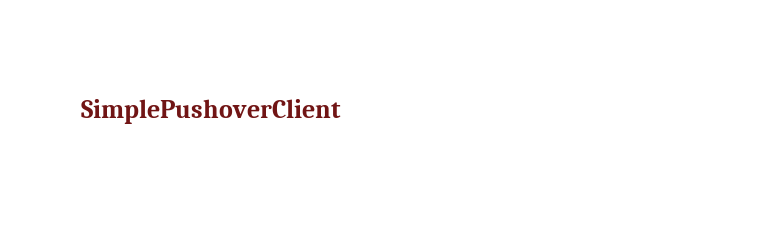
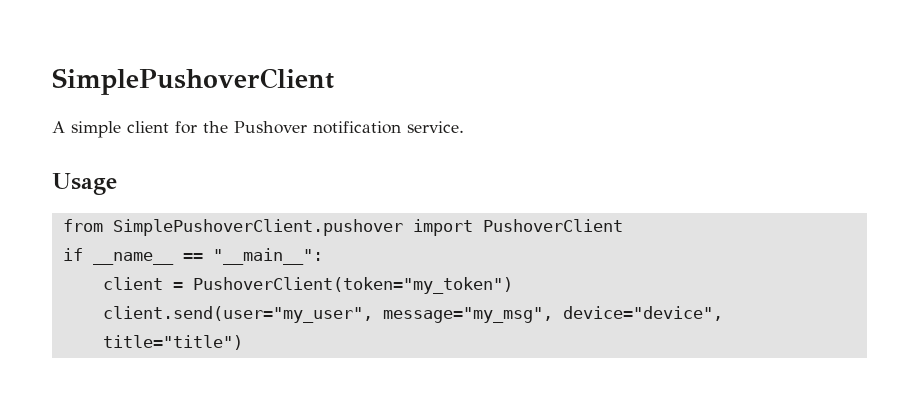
(341, 111) none -> [52,121,464,138] [52,173,117,195] [62,219,623,236] [62,248,323,265] [102,277,513,294] [102,306,723,323] [102,335,243,350] // A simple client for the Pushover notification service. // Usage // from SimplePushoverClient.pushover import PushoverClient // if __name__ == "__main__": // client = PushoverClient(token="my_token") // client.send(user="my_user", message="my_msg", device="device", title="title")

